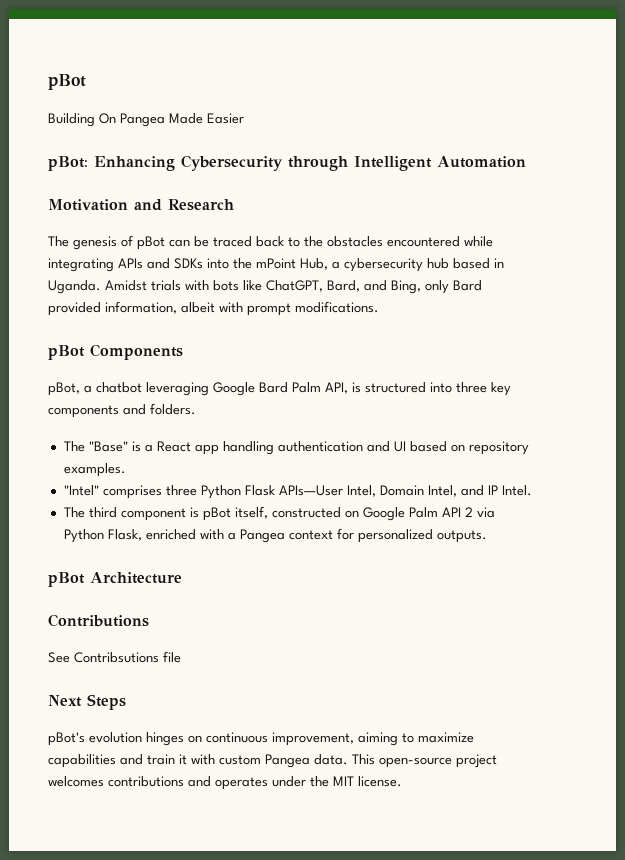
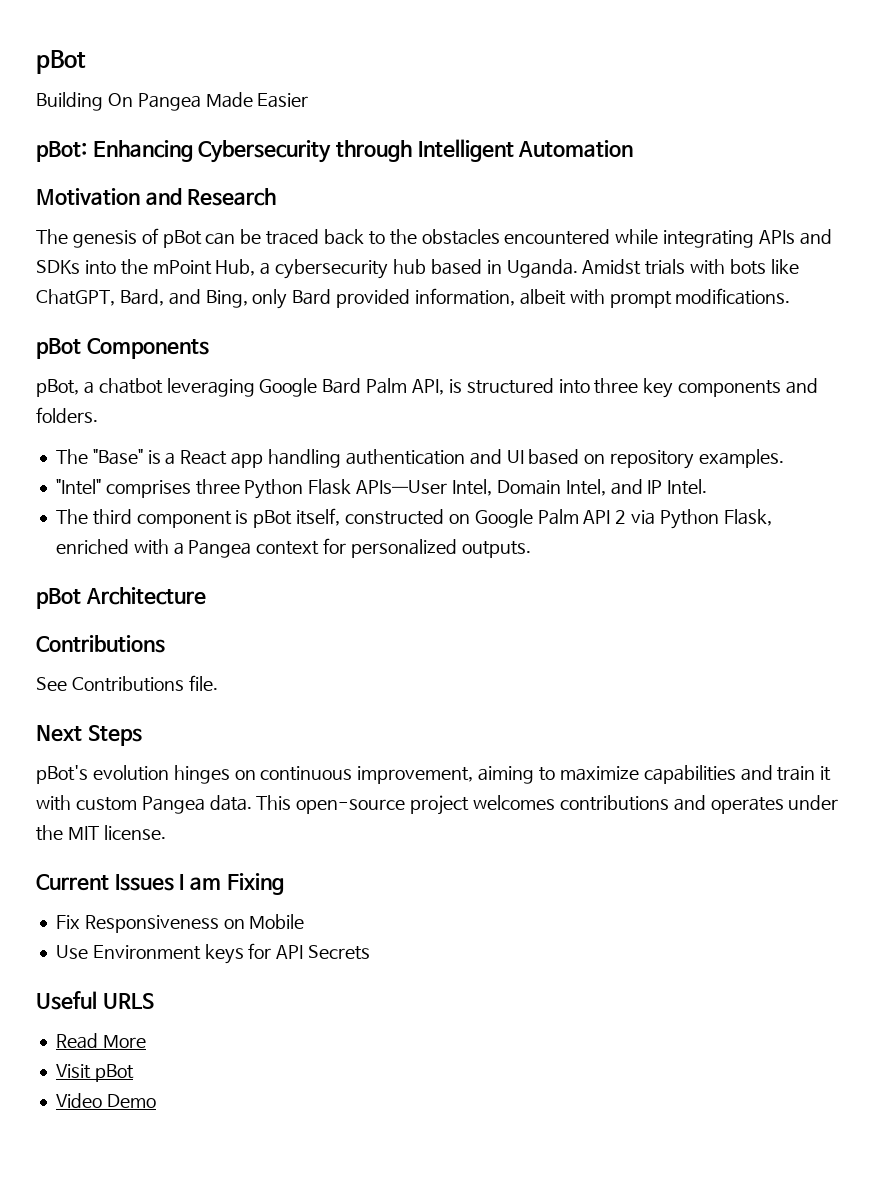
[74,651,181,663] Contribsutions file -> [71,675,218,692] Contributions file.
(402, 781) none -> [36,873,284,895] [55,914,305,933] [55,943,371,964] [36,991,154,1010] [55,1033,146,1049] [55,1064,134,1082] [55,1093,156,1108] // Current Issues I am Fixing // Fix Responsiveness on Mobile // Use Environment keys for API Secrets // Useful URLS // Read More // Visit pBot // Video Demo

